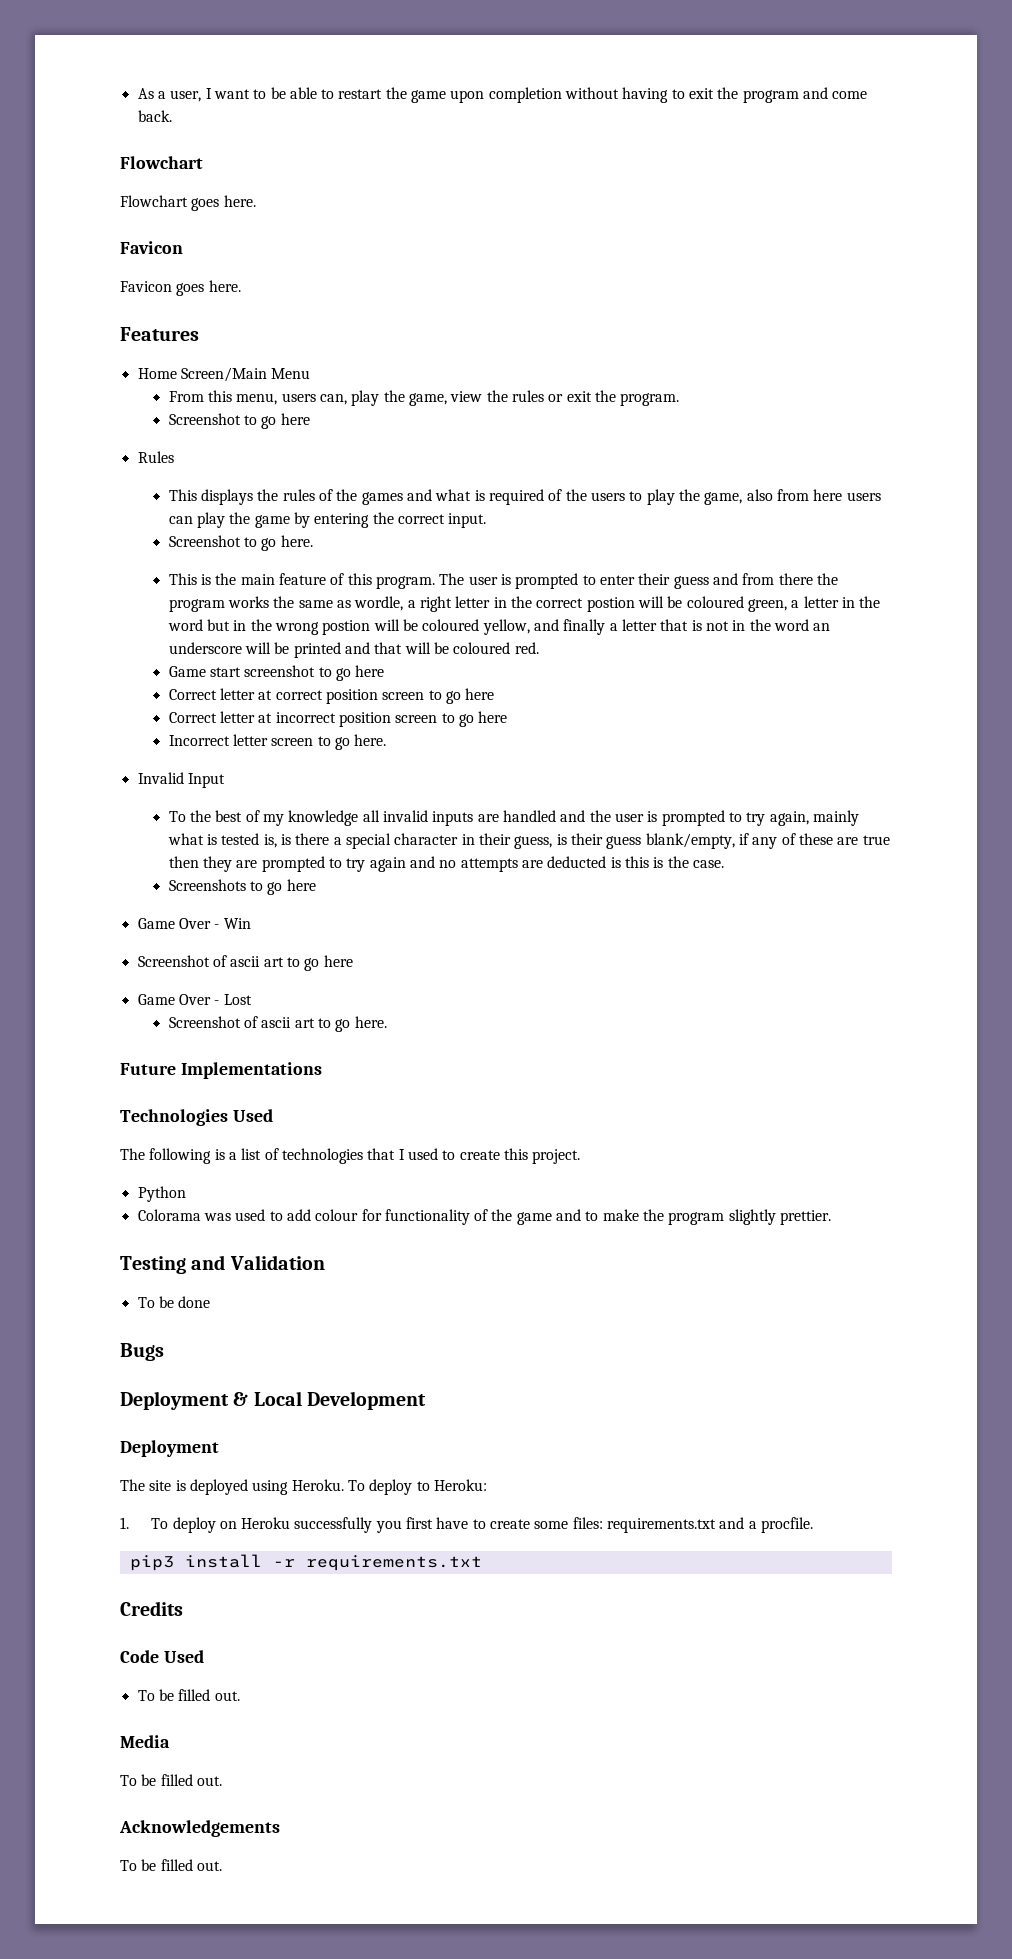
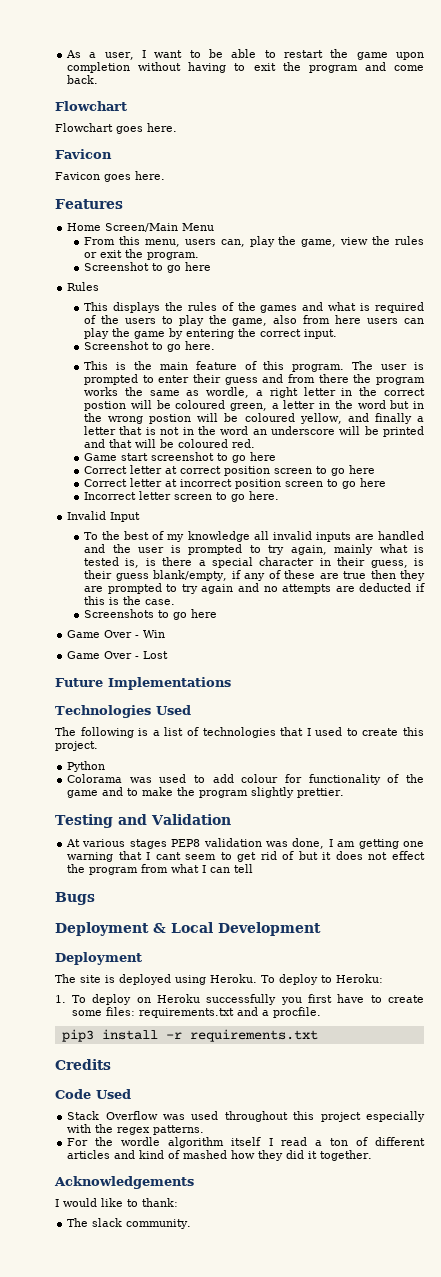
[610,857,621,868] is -> [415,583,425,592] if
[137,955,353,971] [137,994,252,1005] [168,1016,387,1032] Screenshot of ascii art to go here // Game Over - Lost // Screenshot of ascii art to go here. -> [67,651,169,659] Game Over - Lost
[137,1296,211,1308] To be done -> [66,838,424,849] [67,851,426,862] [67,864,254,875] At various stages PEP8 validation was done, I am getting one warning that I cant seem to get rid of but it does not effect the program from what I can tell
[137,1689,240,1701] [120,1735,170,1748] [120,1774,222,1786] [119,1820,280,1837] [120,1859,222,1871] To be filled out. // Media // To be filled out. // Acknowledgements // To be filled out. -> [67,1111,425,1122] [67,1124,205,1135] [67,1137,425,1148] [67,1150,373,1161] [54,1176,194,1189] [55,1198,178,1207] [67,1218,192,1229] Stack Overflow was used throughout this project especially with the regex patterns. // For the wordle algorithm itself I read a ton of different articles and kind of mashed how they did it together. // Acknowledgements // I would like to thank: // The slack community.

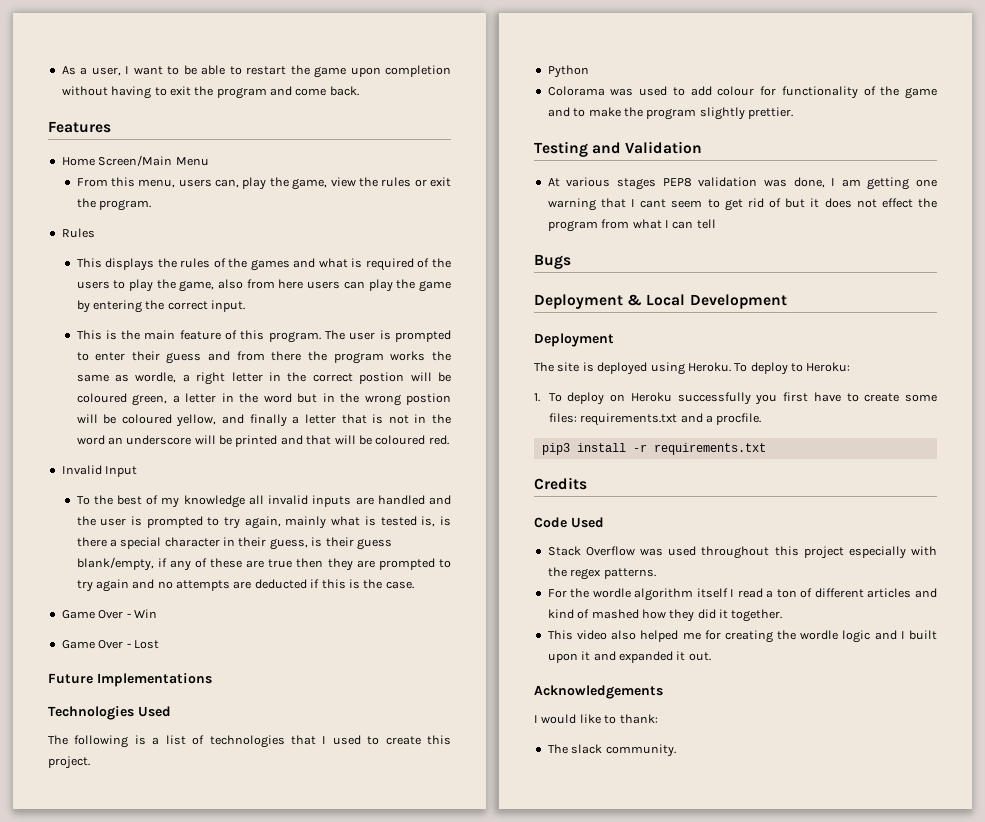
[55,101,127,111] [55,123,177,134] [55,149,112,159] [55,171,165,182] // Flowchart // Flowchart goes here. // Favicon // Favicon goes here. -> (359, 91) none
[84,262,212,273] // Screenshot to go here -> (151, 205) none
[84,341,216,352] // Screenshot to go here. -> (245, 306) none
[84,452,277,463] [84,465,376,476] [84,478,387,489] [84,491,280,502] // Game start screenshot to go here // Correct letter at correct position screen to go here // Correct letter at incorrect position screen to go here // Incorrect letter screen to go here. -> (449, 440) none
[84,609,218,620] // Screenshots to go here -> (414, 585) none
(373, 1155) none -> [547,630,937,643] [547,651,711,663] // This video also helped me for creating the wordle logic and I built upon it and expanded it out.

